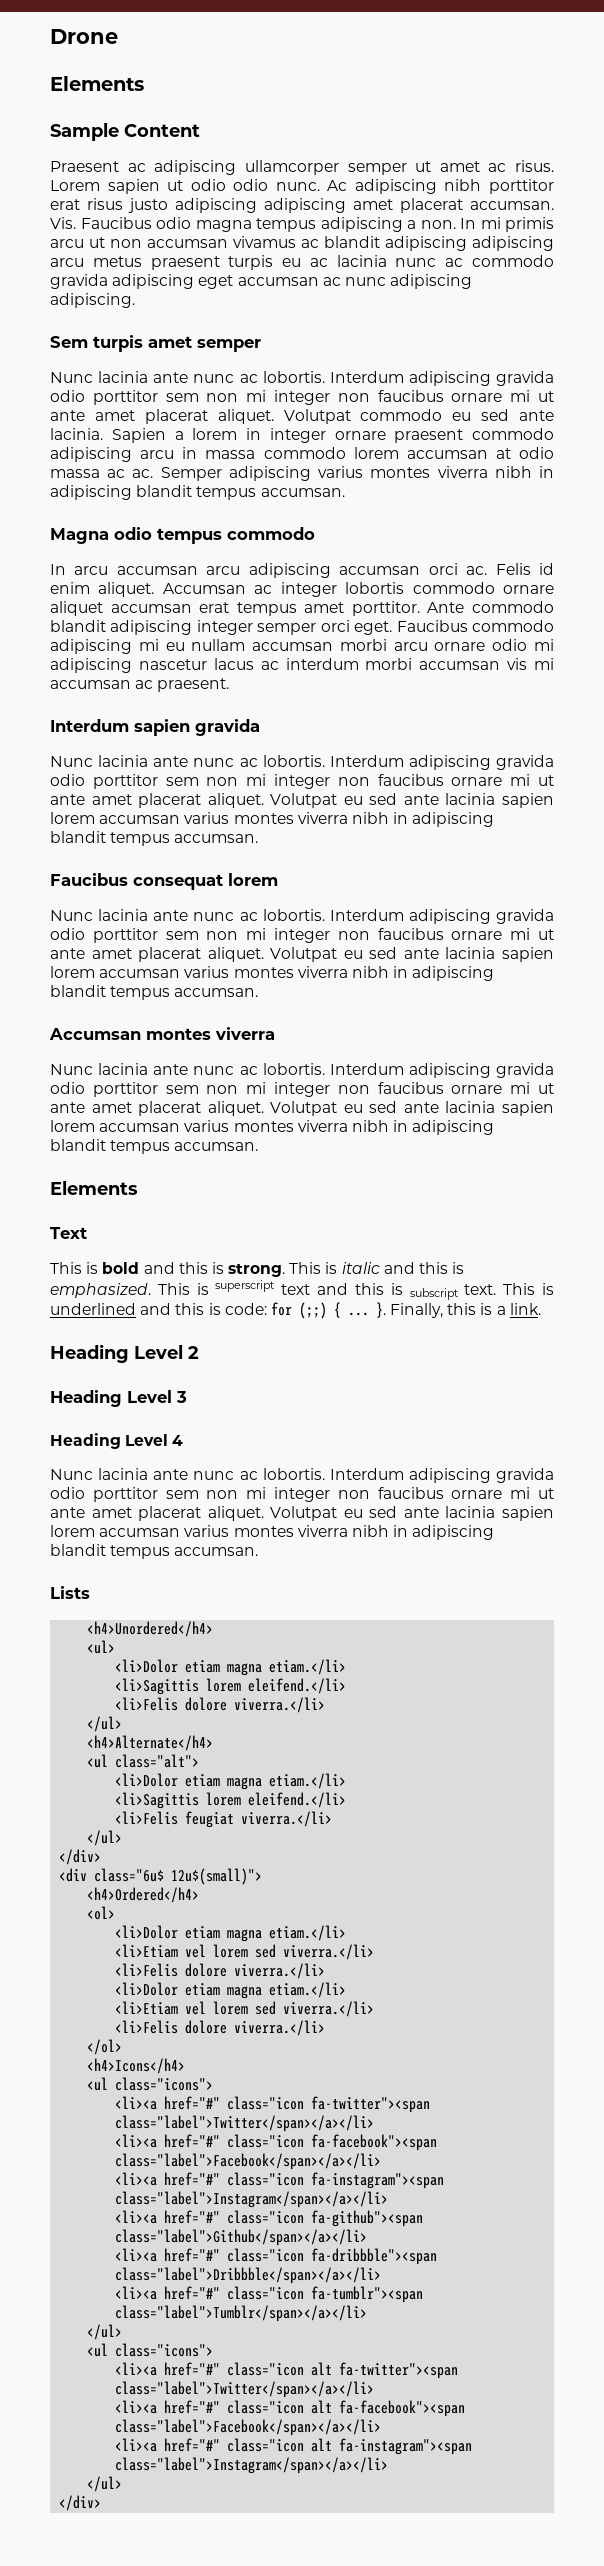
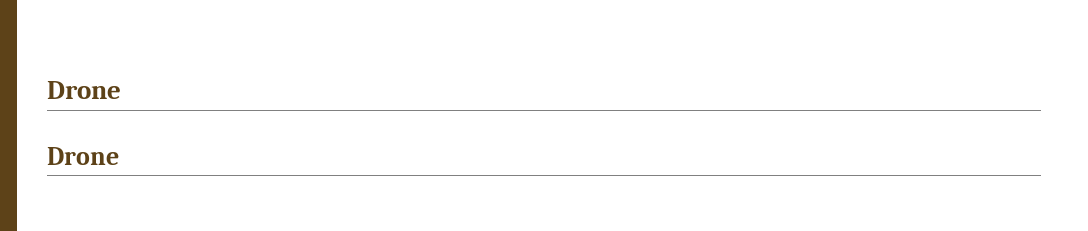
[50,76,144,91] [50,123,200,141] [50,160,554,175] [50,179,554,194] [50,198,554,213] [50,217,554,232] [50,236,554,251] [50,255,554,270] [50,274,473,289] [50,293,135,308] [50,335,261,352] [50,371,554,386] [50,390,554,405] [50,409,554,424] [50,428,554,443] [50,447,554,462] [50,466,554,481] [50,485,345,500] [50,527,315,544] [50,563,554,578] [50,582,554,597] [50,601,554,616] [50,620,554,635] [50,639,554,654] [50,658,554,673] [50,678,230,692] [50,719,260,736] [50,755,554,770] [50,774,554,789] [50,793,554,808] [50,812,495,827] [50,831,259,846] [50,873,278,890] [50,909,554,924] [50,928,554,943] [50,947,554,962] [50,966,495,981] [50,985,259,1000] [49,1027,275,1040] [50,1063,554,1078] [50,1082,554,1097] [50,1101,554,1116] [50,1120,495,1135] [50,1139,259,1154] [50,1181,138,1195] [50,1227,87,1239] [50,1262,465,1277] [50,1280,554,1300] [50,1302,541,1319] [50,1344,199,1363] [50,1390,187,1407] [50,1433,184,1449] [50,1468,554,1483] [50,1487,554,1502] [50,1506,554,1521] [50,1525,495,1540] [50,1544,259,1559] [50,1586,90,1599] [87,1621,214,1637] [87,1640,116,1654] [115,1659,347,1676] [115,1678,347,1695] [115,1697,326,1713] [87,1716,123,1732] [87,1735,214,1751] [87,1754,200,1768] [115,1773,347,1790] [115,1792,347,1809] [115,1811,333,1828] [87,1830,123,1846] [59,1849,102,1865] [59,1868,263,1885] [87,1887,200,1903] [87,1906,116,1920] [115,1925,347,1942] [115,1944,375,1960] [115,1963,326,1979] [115,1982,347,1999] [115,2001,375,2017] [115,2020,326,2036] [87,2039,123,2055] [87,2058,186,2074] [87,2077,214,2091] [115,2096,431,2113] [115,2115,375,2132] [115,2134,438,2151] [115,2153,382,2170] [115,2172,445,2189] [115,2191,389,2208] [115,2210,424,2227] [115,2229,368,2246] [115,2248,438,2265] [115,2267,382,2284] [115,2286,424,2303] [115,2305,368,2322] [87,2324,123,2340] [87,2343,214,2357] [115,2362,459,2379] [115,2381,375,2398] [115,2400,466,2417] [115,2419,382,2436] [115,2438,473,2455] [115,2457,389,2474] [87,2476,123,2492] [59,2495,102,2511] Elements // Sample Content // Praesent ac adipiscing ullamcorper semper ut amet ac risus. Lorem sapien ut odio odio nunc. Ac adipiscing nibh porttitor erat risus justo adipiscing adipiscing amet placerat accumsan. Vis. Faucibus odio magna tempus adipiscing a non. In mi primis arcu ut non accumsan vivamus ac blandit adipiscing adipiscing arcu metus praesent turpis eu ac lacinia nunc ac commodo gravida adipiscing eget accumsan ac nunc adipiscing adipiscing. // Sem turpis amet semper // Nunc lacinia ante nunc ac lobortis. Interdum adipiscing gravida odio porttitor sem non mi integer non faucibus ornare mi ut ante amet placerat aliquet. Volutpat commodo eu sed ante lacinia. Sapien a lorem in integer ornare praesent commodo adipiscing arcu in massa commodo lorem accumsan at odio massa ac ac. Semper adipiscing varius montes viverra nibh in adipiscing blandit tempus accumsan. // Magna odio tempus commodo // In arcu accumsan arcu adipiscing accumsan orci ac. Felis id enim aliquet. Accumsan ac integer lobortis commodo ornare aliquet accumsan erat tempus amet porttitor. Ante commodo blandit adipiscing integer semper orci eget. Faucibus commodo adipiscing mi eu nullam accumsan morbi arcu ornare odio mi adipiscing nascetur lacus ac interdum morbi accumsan vis mi accumsan ac praesent. // Interdum sapien gravida // Nunc lacinia ante nunc ac lobortis. Interdum adipiscing gravida odio porttitor sem non mi integer non faucibus ornare mi ut ante amet placerat aliquet. Volutpat eu sed ante lacinia sapien lorem accumsan varius montes viverra nibh in adipiscing blandit tempus accumsan. // Faucibus consequat lorem // Nunc lacinia ante nunc ac lobortis. Interdum adipiscing gravida odio porttitor sem non mi integer non faucibus ornare mi ut ante amet placerat aliquet. Volutpat eu sed ante lacinia sapien lorem accumsan varius montes viverra nibh in adipiscing blandit tempus accumsan. // Accumsan montes viverra // Nunc lacinia ante nunc ac lobortis. Interdum adipiscing gravida odio porttitor sem non mi integer non faucibus ornare mi ut ante amet placerat aliquet. Volutpat eu sed ante lacinia sapien lorem accumsan varius montes viverra nibh in adipiscing blandit tempus accumsan. // Elements // Text // This is bold and this is strong. This is italic and this is emphasized. This is superscript text and this is subscript text. This is underlined and this is code: for (;;) { ... }. Finally, this is a link. // Heading Level 2 // Heading Level 3 // Heading Level 4 // Nunc lacinia ante nunc ac lobortis. Interdum adipiscing gravida odio porttitor sem non mi integer non faucibus ornare mi ut ante amet placerat aliquet. Volutpat eu sed ante lacinia sapien lorem accumsan varius montes viverra nibh in adipiscing blandit tempus accumsan. // Lists // <h4>Unordered</h4> // <ul> // <li>Dolor etiam magna etiam.</li> // <li>Sagittis lorem eleifend.</li> // <li>Felis dolore viverra.</li> // </ul> // <h4>Alternate</h4> // <ul class="alt"> // <li>Dolor etiam magna etiam.</li> // <li>Sagittis lorem eleifend.</li> // <li>Felis feugiat viverra.</li> // </ul> // </div> // <div class="6u$ 12u$(small)"> // <h4>Ordered</h4> // <ol> // <li>Dolor etiam magna etiam.</li> // <li>Etiam vel lorem sed viverra.</li> // <li>Felis dolore viverra.</li> // <li>Dolor etiam magna etiam.</li> // <li>Etiam vel lorem sed viverra.</li> // <li>Felis dolore viverra.</li> // </ol> // <h4>Icons</h4> // <ul class="icons"> // <li><a href="#" class="icon fa-twitter"><span class="label">Twitter</span></a></li> // <li><a href="#" class="icon fa-facebook"><span class="label">Facebook</span></a></li> // <li><a href="#" class="icon fa-instagram"><span class="label">Instagram</span></a></li> // <li><a href="#" class="icon fa-github"><span class="label">Github</span></a></li> // <li><a href="#" class="icon fa-dribbble"><span class="label">Dribbble</span></a></li> // <li><a href="#" class="icon fa-tumblr"><span class="label">Tumblr</span></a></li> // </ul> // <ul class="icons"> // <li><a href="#" class="icon alt fa-twitter"><span class="label">Twitter</span></a></li> // <li><a href="#" class="icon alt fa-facebook"><span class="label">Facebook</span></a></li> // <li><a href="#" class="icon alt fa-instagram"><span class="label">Instagram</span></a></li> // </ul> // </div> -> [47,147,119,165] Drone

